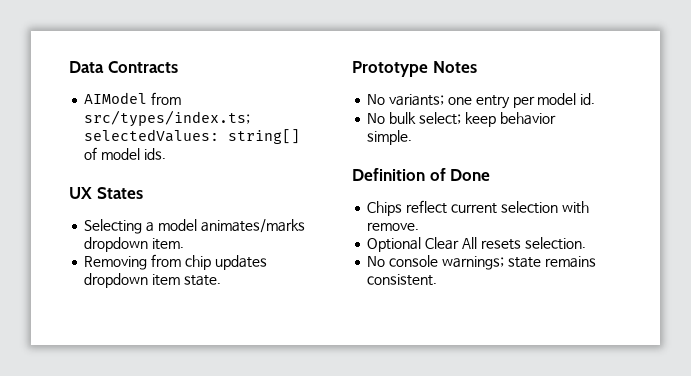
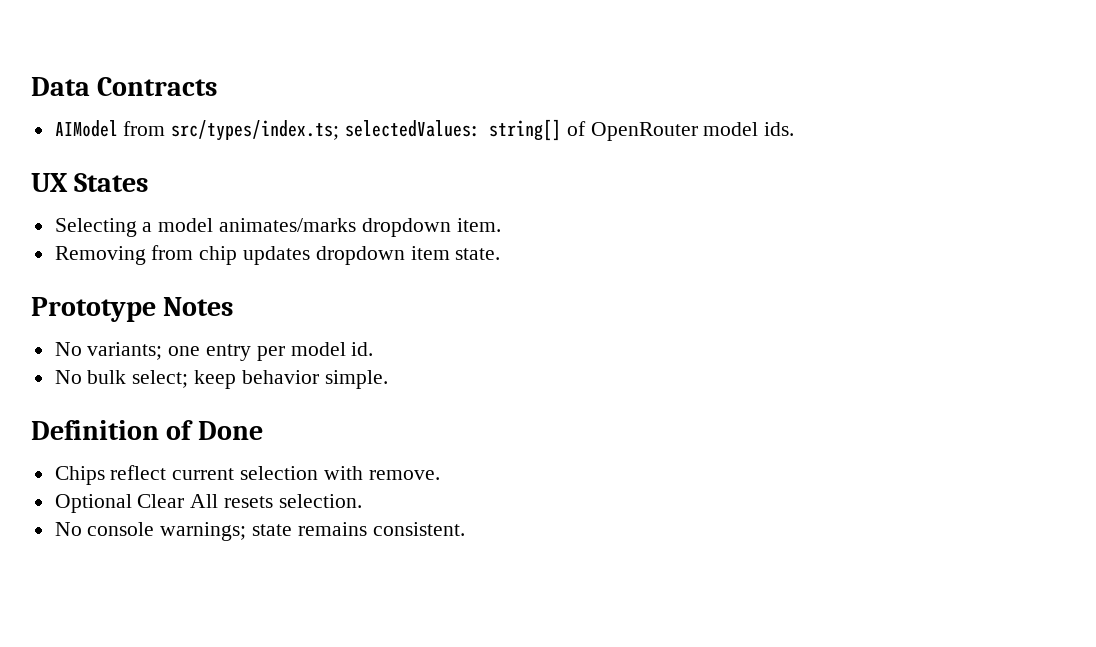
(98, 153) none -> [590,122,698,141] OpenRouter

